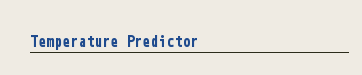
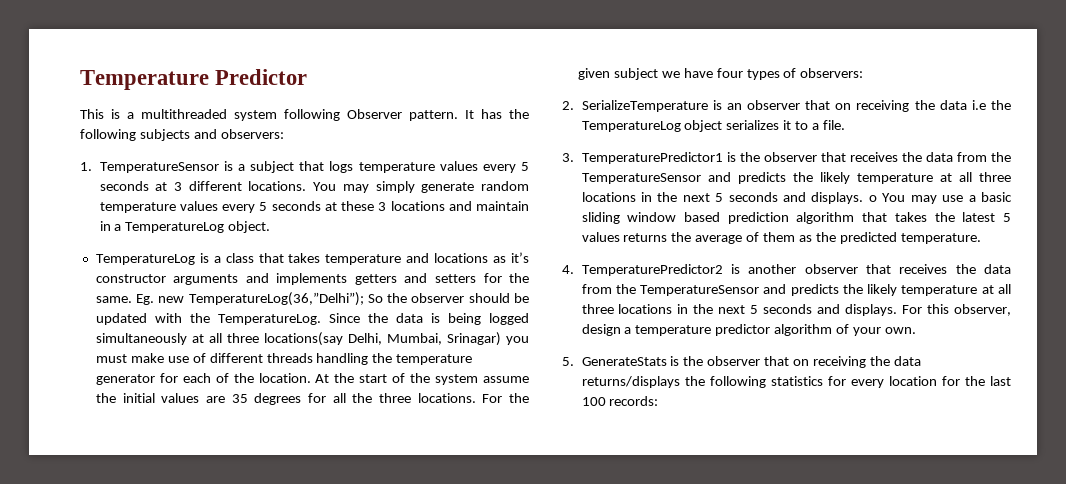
(198, 41) none -> [80,109,529,121] [80,129,284,141] [80,161,529,173] [99,181,529,193] [99,201,530,213] [99,221,271,233] [95,252,530,265] [95,273,530,285] [95,292,530,306] [95,313,529,325] [95,332,530,346] [95,353,473,365] [95,373,529,385] [95,393,529,405] [577,68,864,80] [562,100,1011,112] [581,120,845,132] [562,152,1012,164] [581,172,1011,184] [581,192,1013,204] [581,212,1011,224] [581,232,981,244] [562,264,1012,276] [581,284,1011,296] [581,304,1012,316] [581,324,916,336] [562,356,921,368] [581,376,1011,388] [581,396,659,406] // This is a multithreaded system following Observer pattern. It has the following subjects and observers: // 1. TemperatureSensor is a subject that logs temperature values every 5 seconds at 3 different locations. You may simply generate random temperature values every 5 seconds at these 3 locations and maintain in a TemperatureLog object. // TemperatureLog is a class that takes temperature and locations as it’s constructor arguments and implements getters and setters for the same. Eg. new TemperatureLog(36,”Delhi”); So the observer should be updated with the TemperatureLog. Since the data is being logged simultaneously at all three locations(say Delhi, Mumbai, Srinagar) you must make use of different threads handling the temperature generator for each of the location. At the start of the system assume the initial values are 35 degrees for all the three locations. For the given subject we have four types of observers: // 2. SerializeTemperature is an observer that on receiving the data i.e the TemperatureLog object serializes it to a file. // 3. TemperaturePredictor1 is the observer that receives the data from the TemperatureSensor and predicts the likely temperature at all three locations in the next 5 seconds and displays. o You may use a basic sliding window based prediction algorithm that takes the latest 5 values returns the average of them as the predicted temperature. // 4. TemperaturePredictor2 is another observer that receives the data from the TemperatureSensor and predicts the likely temperature at all three locations in the next 5 seconds and displays. For this observer, design a temperature predictor algorithm of your own. // 5. GenerateStats is the observer that on receiving the data returns/displays the following statistics for every location for the last 100 records:

